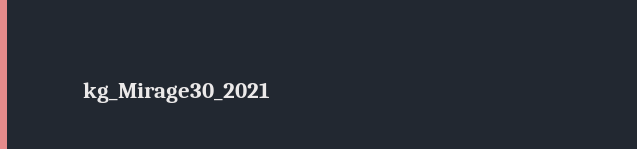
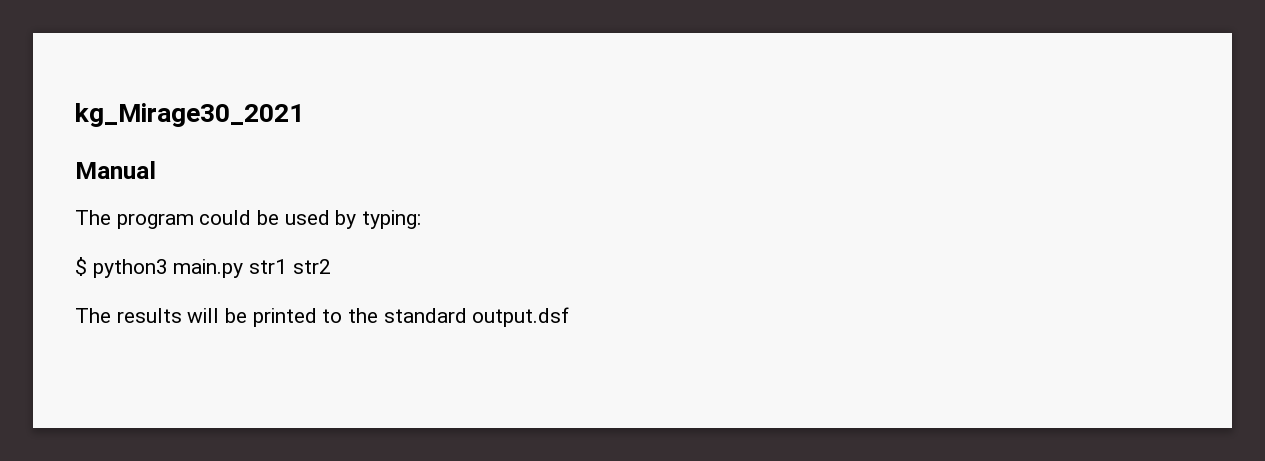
(270, 92) none -> [75,161,156,179] [75,210,422,229] [75,257,331,278] [75,307,570,327] // Manual // The program could be used by typing: // $ python3 main.py str1 str2 // The results will be printed to the standard output.dsf

